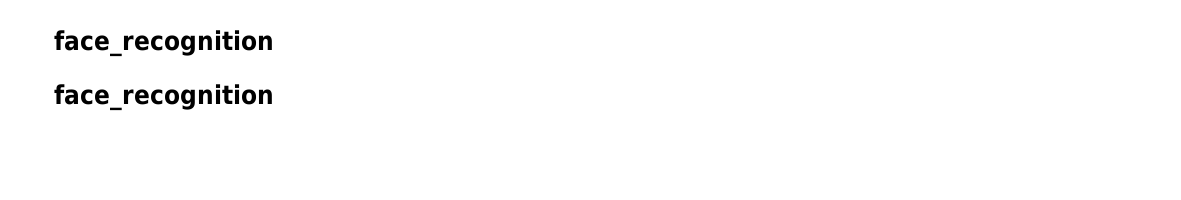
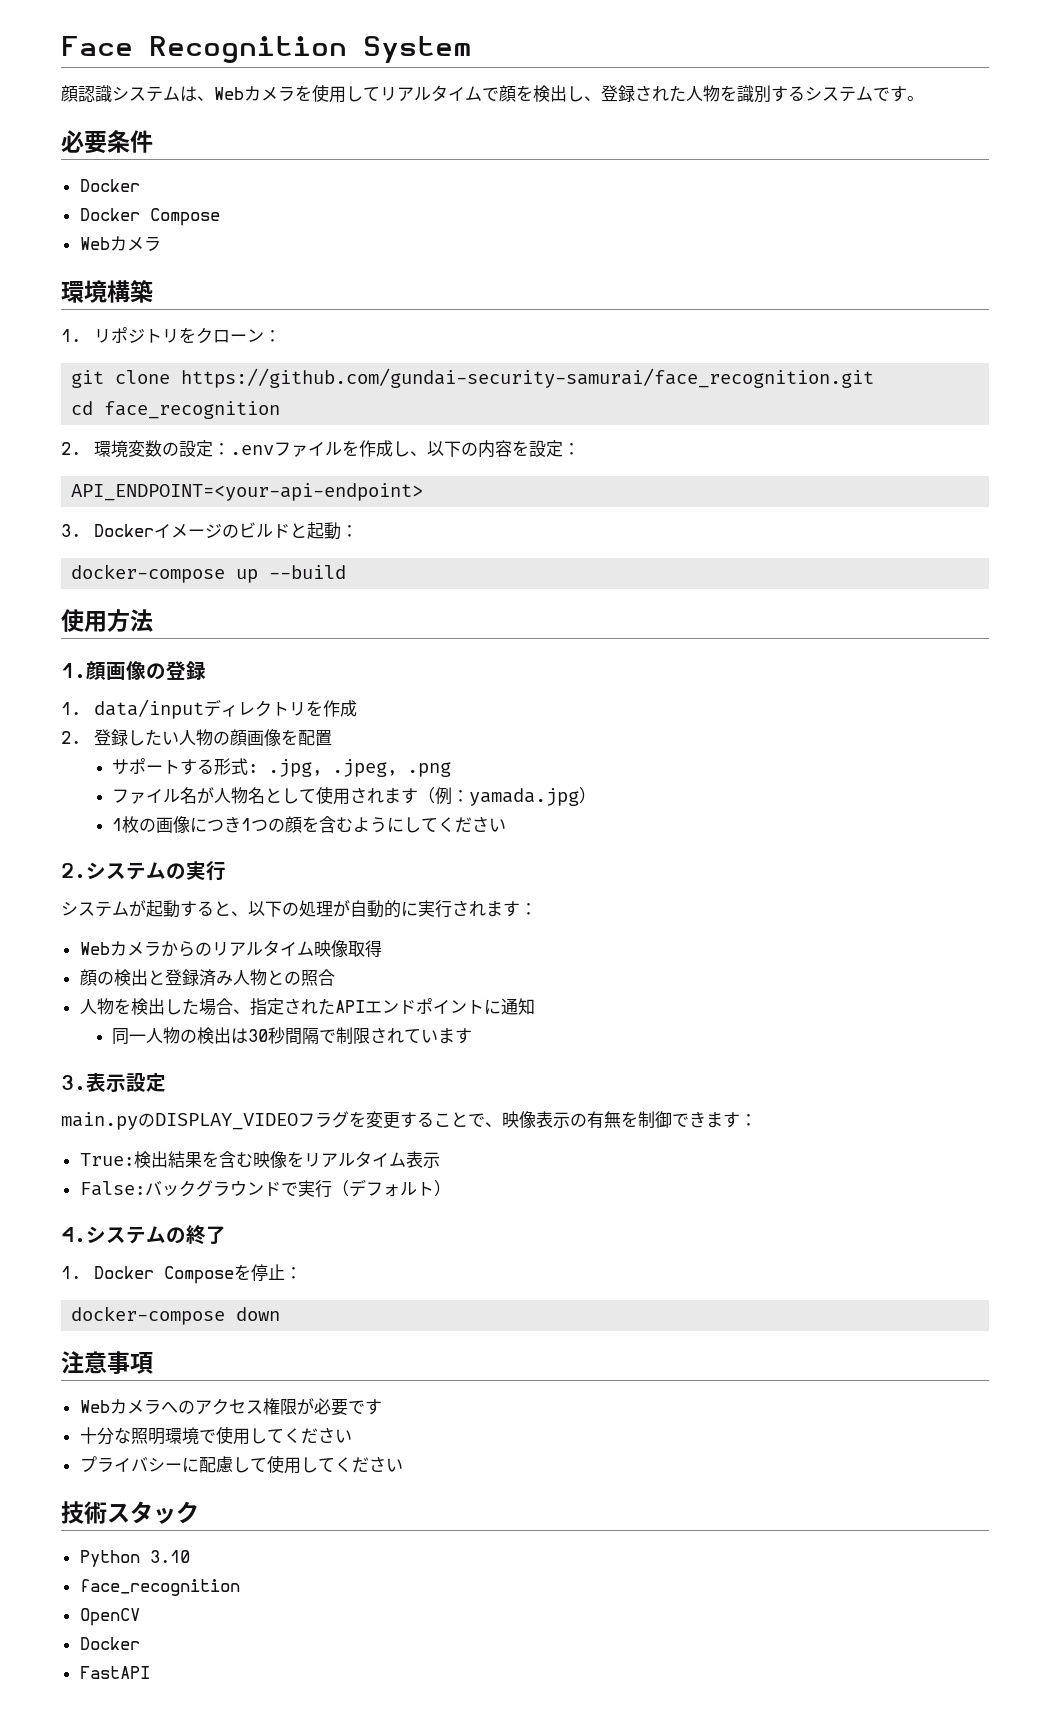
[54,30,274,57] [54,84,274,111] face_recognition // face_recognition -> [61,36,472,63] [61,84,924,103] [61,130,153,154] [79,179,140,192] [79,208,220,226] [79,236,161,252] [61,280,153,303] [61,327,281,344] [71,368,875,388] [71,401,281,419] [61,440,580,458] [71,483,424,501] [61,522,358,540] [71,564,347,583] [61,609,153,632] [61,661,206,680] [61,699,357,719] [61,729,332,746] [112,758,452,777] [112,786,597,806] [112,816,507,833] [61,861,226,881] [61,900,537,918] [79,940,382,957] [79,969,335,986] [79,998,535,1016] [112,1027,473,1045] [61,1072,166,1092] [61,1111,757,1130] [79,1151,440,1168] [79,1179,451,1198] [61,1225,226,1245] [61,1264,302,1284] [71,1306,281,1325] [61,1351,153,1374] [79,1398,382,1416] [79,1426,352,1445] [79,1455,403,1474] [61,1501,199,1524] [79,1550,190,1567] [79,1579,240,1596] [79,1608,140,1626] [79,1637,140,1650] [79,1666,150,1679] Face Recognition System // 顔認識システムは、Webカメラを使用してリアルタイムで顔を検出し、登録された人物を識別するシステムです。 // 必要条件 // Docker // Docker Compose // Webカメラ // 環境構築 // 1.リポジトリをクローン： // git clone https://github.com/gundai-security-samurai/face_recognition.git // cd face_recognition // 2.環境変数の設定：.envファイルを作成し、以下の内容を設定： // API_ENDPOINT=<your-api-endpoint> // 3. Dockerイメージのビルドと起動： // docker-compose up --build // 使用方法 // 1.顔画像の登録 // 1. data/inputディレクトリを作成 // 2.登録したい人物の顔画像を配置 // サポートする形式: .jpg, .jpeg, .png // ファイル名が人物名として使用されます（例：yamada.jpg） // 1枚の画像につき1つの顔を含むようにしてください // 2.システムの実行 // システムが起動すると、以下の処理が自動的に実行されます： // Webカメラからのリアルタイム映像取得 // 顔の検出と登録済み人物との照合 // 人物を検出した場合、指定されたAPIエンドポイントに通知 // 同一人物の検出は30秒間隔で制限されています // 3.表示設定 // main.pyのDISPLAY_VIDEOフラグを変更することで、映像表示の有無を制御できます： // True:検出結果を含む映像をリアルタイム表示 // False:バックグラウンドで実行（デフォルト） // 4.システムの終了 // 1. Docker Composeを停止： // docker-compose down // 注意事項 // Webカメラへのアクセス権限が必要です // 十分な照明環境で使用してください // プライバシーに配慮して使用してください // 技術スタック // Python 3.10 // face_recognition // OpenCV // Docker // FastAPI

